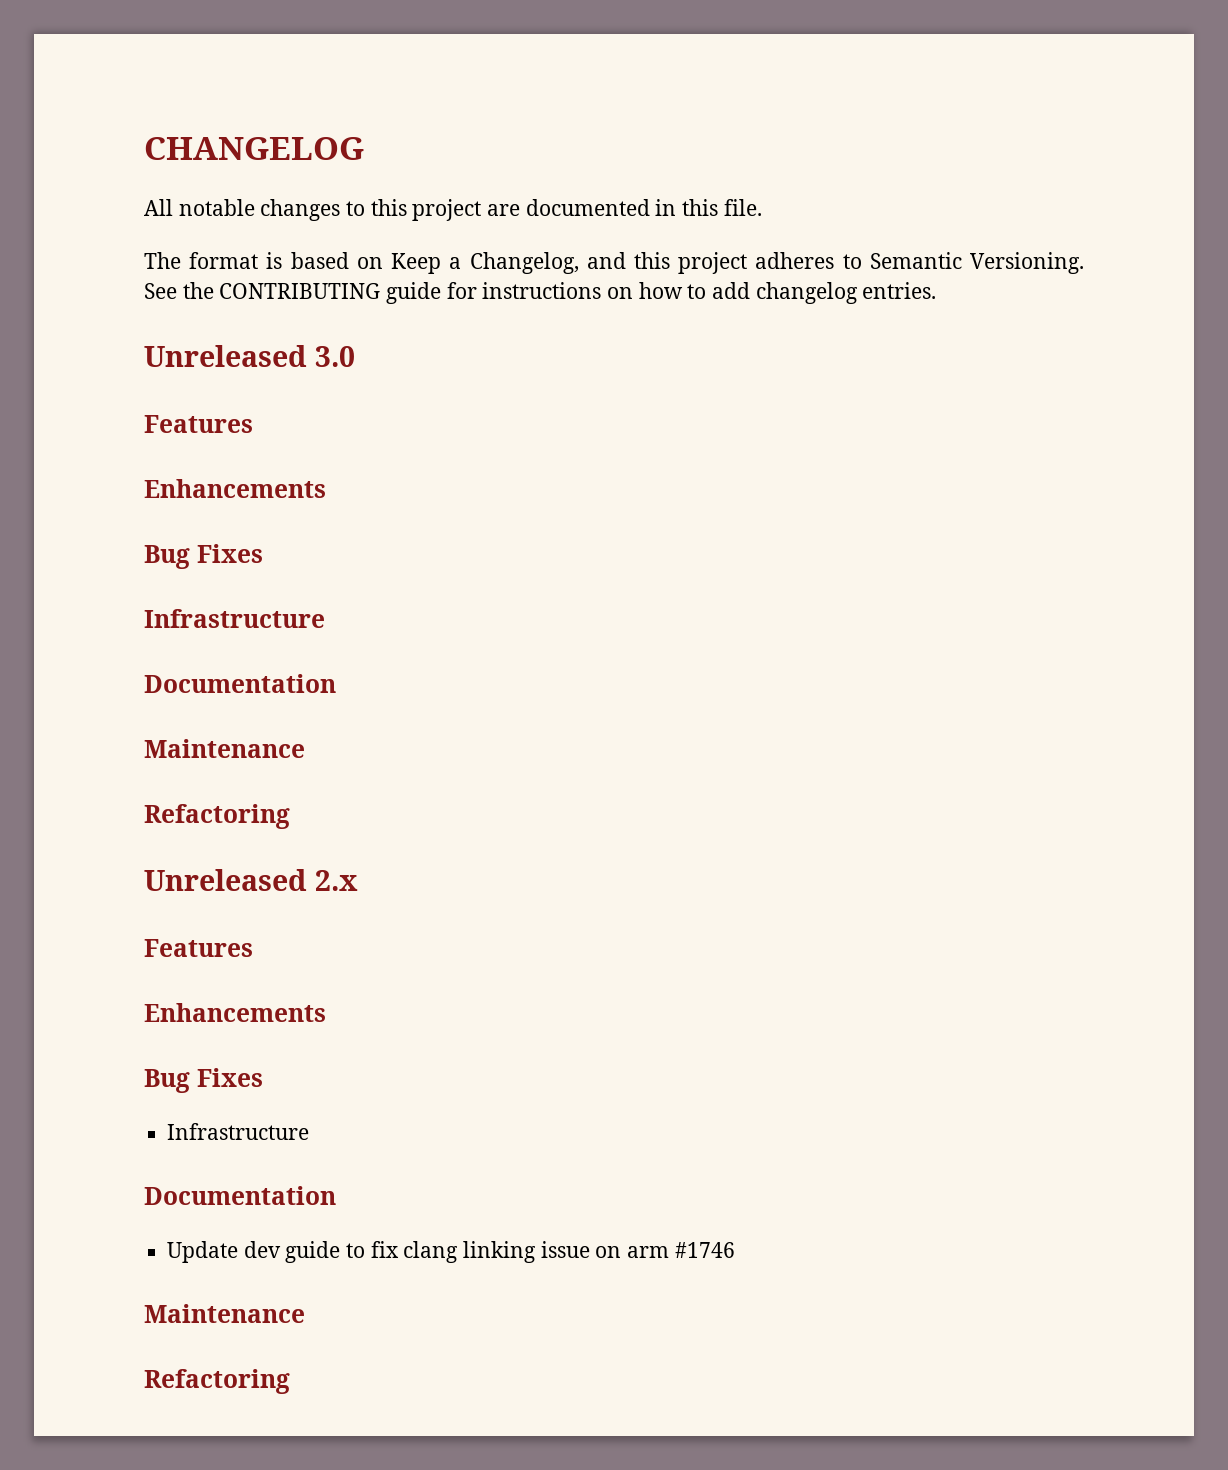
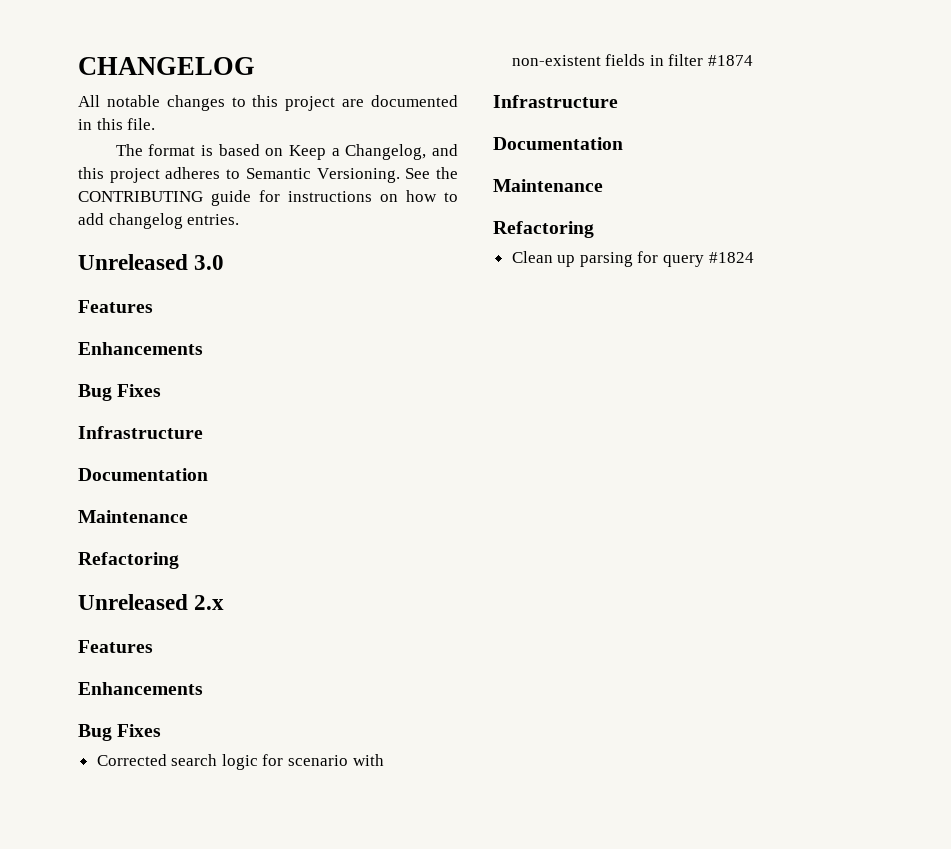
[167,1123,310,1140] [144,1186,336,1205] [167,1241,735,1263] [144,1304,305,1323] [144,1369,290,1394] Infrastructure // Documentation // Update dev guide to fix clang linking issue on arm #1746 // Maintenance // Refactoring -> [96,754,384,770] [511,54,754,66] [493,95,618,108] [493,137,623,150] [493,179,603,192] [493,221,594,238] [511,251,754,267] Corrected search logic for scenario with non-existent fields in filter #1874 // Infrastructure // Documentation // Maintenance // Refactoring // Clean up parsing for query #1824

